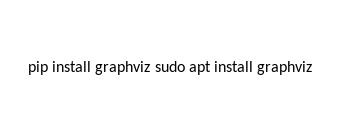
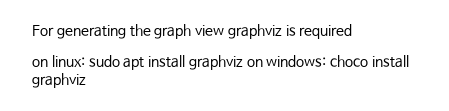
[28,61,211,75] pip install graphviz sudo apt -> [32,24,353,39] [32,55,369,70] For generating the graph view graphviz is required // on linux: sudo apt install graphviz on windows: choco

